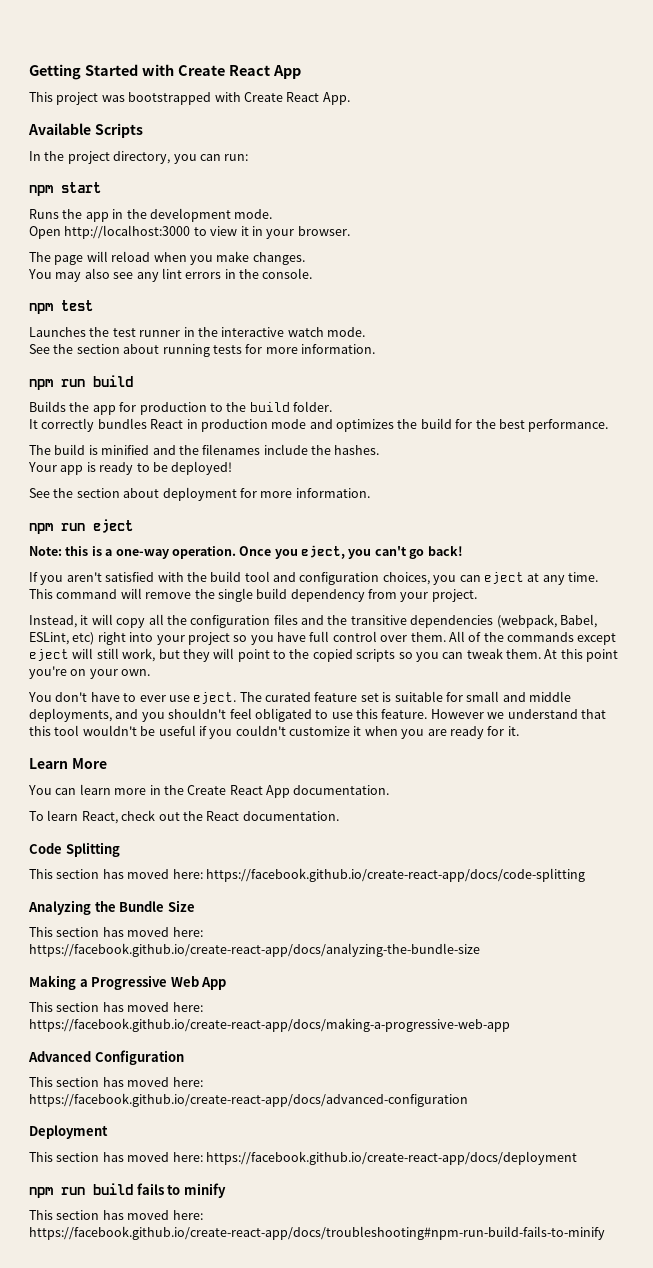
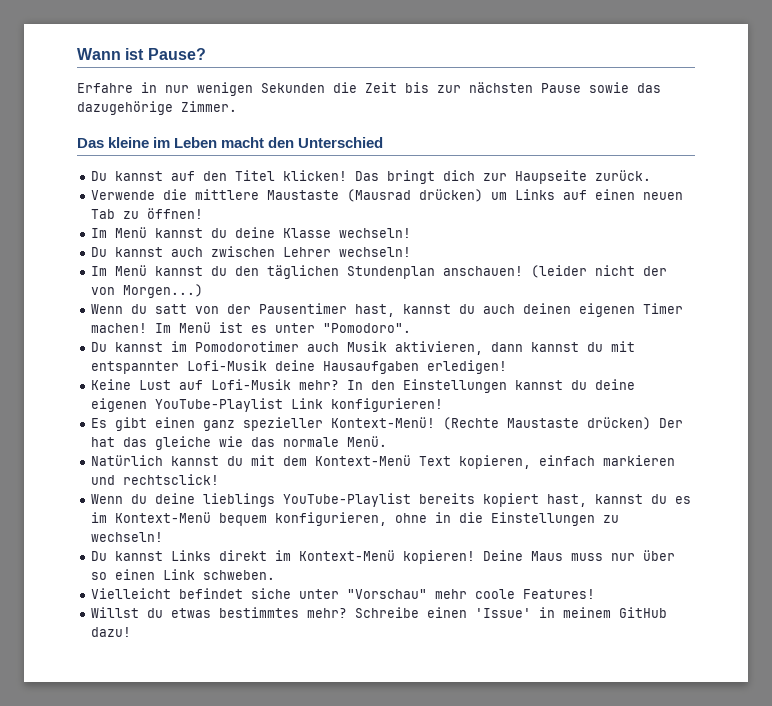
[29,64,301,80] [29,92,350,105] [28,123,143,138] [29,151,249,164] [29,182,101,196] [29,208,273,222] [29,225,350,239] [29,251,305,265] [28,268,313,282] [29,300,93,314] [29,327,365,337] [29,344,375,357] [29,375,133,390] [29,401,332,415] [29,418,609,432] [29,444,380,455] [28,461,233,475] [29,487,370,501] [29,519,133,534] [29,545,463,559] [29,571,598,585] [29,588,477,602] [29,614,597,628] [29,631,617,645] [29,648,619,662] [29,666,151,679] [28,691,571,704] [29,708,606,722] [29,725,519,739] [29,758,107,769] [28,784,390,798] [29,810,339,824] [29,842,120,857] [29,868,585,882] [28,900,195,915] [29,927,203,937] [29,943,480,957] [29,975,227,990] [29,1002,203,1012] [29,1018,510,1032] [28,1050,184,1065] [29,1077,203,1087] [29,1093,468,1107] [29,1125,108,1139] [29,1151,577,1165] [29,1183,226,1198] [29,1210,203,1220] [29,1226,605,1240] Getting Started with Create React App // This project was bootstrapped with Create React App. // Available Scripts // In the project directory, you can run: // npm start // Runs the app in the development mode. // Open http://localhost:3000 to view it in your browser. // The page will reload when you make changes. // You may also see any lint errors in the console. // npm test // Launches the test runner in the interactive watch mode. // See the section about running tests for more information. // npm run build // Builds the app for production to the build folder. // It correctly bundles React in production mode and optimizes the build for the best performance. // The build is minified and the filenames include the hashes. // Your app is ready to be deployed! // See the section about deployment for more information. // npm run eject // Note: this is a one-way operation. Once you eject, you can't go back! // If you aren't satisfied with the build tool and configuration choices, you can eject at any time. This command will remove the single build dependency from your project. // Instead, it will copy all the configuration files and the transitive dependencies (webpack, Babel, ESLint, etc) right into your project so you have full control over them. All of the commands except eject will still work, but they will point to the copied scripts so you can tweak them. At this point you're on your own. // You don't have to ever use eject. The curated feature set is suitable for small and middle deployments, and you shouldn't feel obligated to use this feature. However we understand that this tool wouldn't be useful if you couldn't customize it when you are ready for it. // Learn More // You can learn more in the Create React App documentation. // To learn React, check out the React documentation. // Code Splitting // This section has moved here: https://facebook.github.io/create-react-app/docs/code-splitting // Analyzing the Bundle Size // This section has moved here: https://facebook.github.io/create-react-app/docs/analyzing-the-bundle-size // Making a Progressive Web App // This section has moved here: https://facebook.github.io/create-react-app/docs/making-a-progressive-web-app // Advanced Configuration // This section has moved here: https://facebook.github.io/create-react-app/docs/advanced-configuration // Deployment // This section has moved here: https://facebook.github.io/create-react-app/docs/deployment // npm run build fails to minify // This section has moved here: https://facebook.github.io/create-react-app/docs/troubleshooting#npm-run-build-fails-to-minify -> [77,48,206,60] [77,82,661,96] [77,101,237,115] [77,137,384,148] [91,170,652,184] [91,189,684,202] [91,208,204,219] [91,227,412,238] [91,246,412,257] [91,265,668,279] [91,284,204,298] [91,303,684,317] [91,322,412,333] [91,341,636,355] [91,360,508,374] [91,379,636,393] [91,398,444,412] [91,417,684,431] [91,436,388,450] [91,455,676,469] [91,474,220,485] [91,493,692,507] [91,512,620,526] [91,532,164,542] [91,550,676,564] [91,569,276,580] [91,588,596,599] [91,607,668,618] [91,627,132,637] Wann ist Pause? // Erfahre in nur wenigen Sekunden die Zeit bis zur nächsten Pause sowie das dazugehörige Zimmer. // Das kleine im Leben macht den Unterschied // Du kannst auf den Titel klicken! Das bringt dich zur Haupseite zurück. // Verwende die mittlere Maustaste (Mausrad drücken) um Links auf einen neuen Tab zu öffnen! // Im Menü kannst du deine Klasse wechseln! // Du kannst auch zwischen Lehrer wechseln! // Im Menü kannst du den täglichen Stundenplan anschauen! (leider nicht der von Morgen...) // Wenn du satt von der Pausentimer hast, kannst du auch deinen eigenen Timer machen! Im Menü ist es unter "Pomodoro". // Du kannst im Pomodorotimer auch Musik aktivieren, dann kannst du mit entspannter Lofi-Musik deine Hausaufgaben erledigen! // Keine Lust auf Lofi-Musik mehr? In den Einstellungen kannst du deine eigenen YouTube-Playlist Link konfigurieren! // Es gibt einen ganz spezieller Kontext-Menü! (Rechte Maustaste drücken) Der hat das gleiche wie das normale Menü. // Natürlich kannst du mit dem Kontext-Menü Text kopieren, einfach markieren und rechtsclick! // Wenn du deine lieblings YouTube-Playlist bereits kopiert hast, kannst du es im Kontext-Menü bequem konfigurieren, ohne in die Einstellungen zu wechseln! // Du kannst Links direkt im Kontext-Menü kopieren! Deine Maus muss nur über so einen Link schweben. // Vielleicht befindet siche unter "Vorschau" mehr coole Features! // Willst du etwas bestimmtes mehr? Schreibe einen 'Issue' in meinem GitHub dazu!

